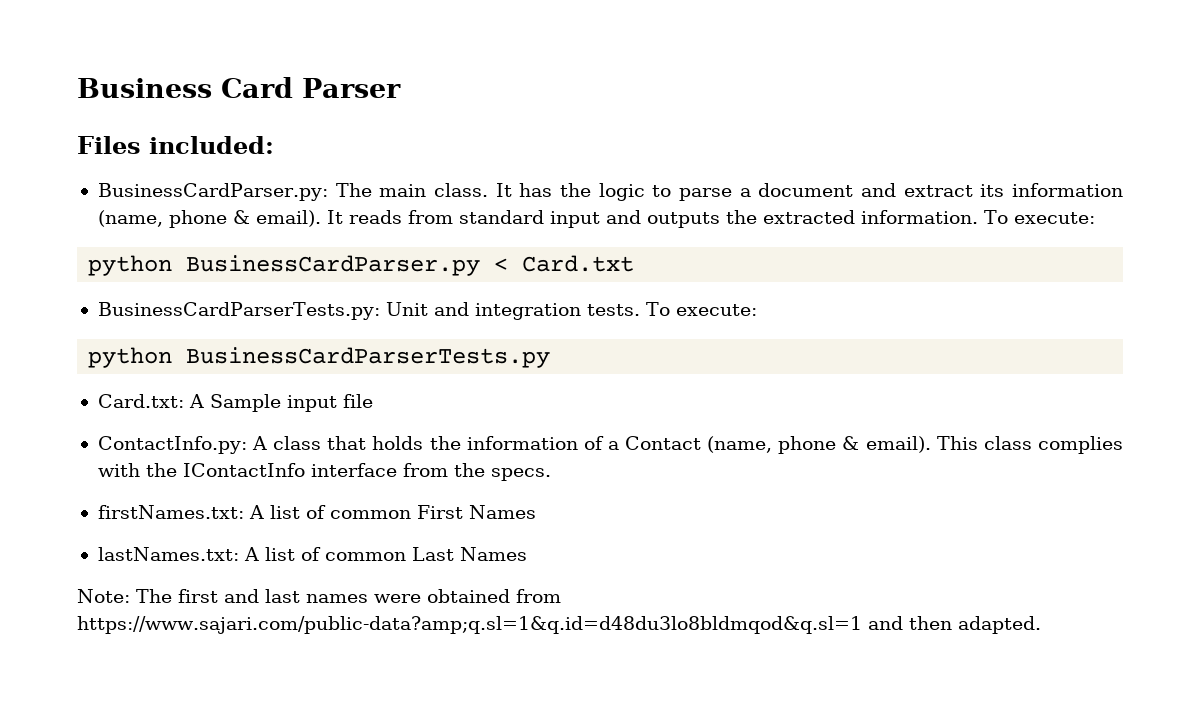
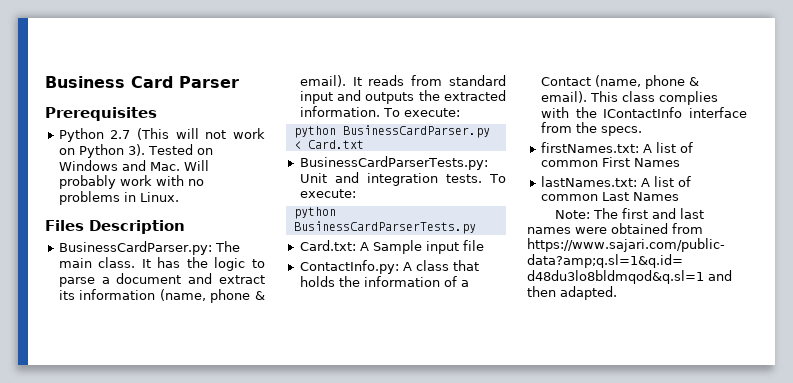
(401, 88) none -> [45,107,157,121] [58,128,265,142] [58,144,213,158] [58,160,209,171] [58,175,204,189] [58,191,179,205] // Prerequisites // Python 2.7 (This will not work on Python 3). Tested on Windows and Mac. Will probably work with no problems in Linux.
[149,136,274,154] included: -> [89,220,185,234] Description

